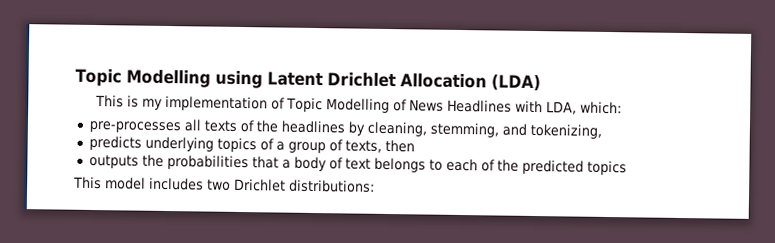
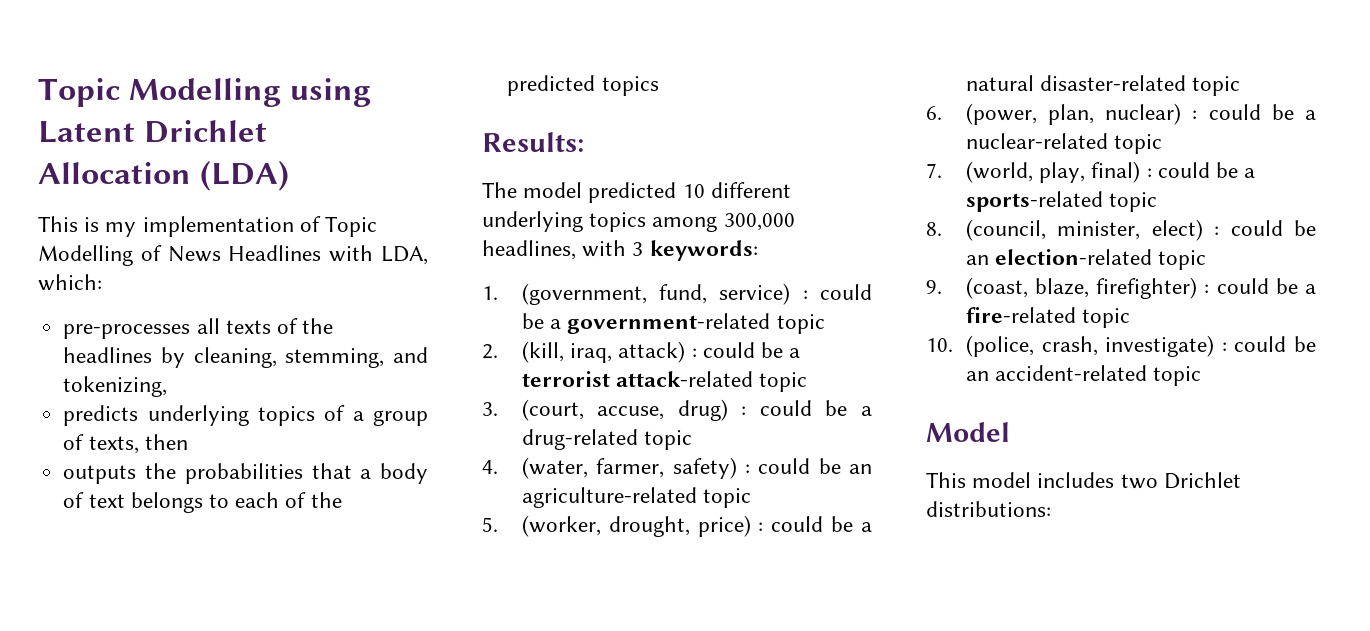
(627, 168) none -> [482,132,584,152] [482,182,791,203] [482,211,795,232] [482,240,758,261] [482,283,872,305] [521,313,825,334] [482,341,801,363] [521,371,808,392] [482,399,873,421] [521,429,693,450] [482,457,872,479] [521,487,752,508] [482,515,872,537] [965,75,1241,96] [926,103,1316,125] [965,133,1163,154] [926,161,1256,183] [965,191,1158,212] [926,219,1316,241] [965,249,1207,270] [926,277,1316,299] [965,307,1131,328] [926,335,1316,357] [965,365,1202,386] [926,422,1010,442] // Results: // The model predicted 10 different underlying topics among 300,000 headlines, with 3 keywords: // 1. (government, fund, service) : could be a government-related topic // 2. (kill, iraq, attack) : could be a terrorist attack-related topic // 3. (court, accuse, drug) : could be a drug-related topic // 4. (water, farmer, safety) : could be an agriculture-related topic // 5. (worker, drought, price) : could be a natural disaster-related topic // 6. (power, plan, nuclear) : could be a nuclear-related topic // 7. (world, play, final) : could be a sports-related topic // 8. (council, minister, elect) : could be an election-related topic // 9. (coast, blaze, firefighter) : could be a fire-related topic // 10. (police, crash, investigate) : could be an accident-related topic // Model

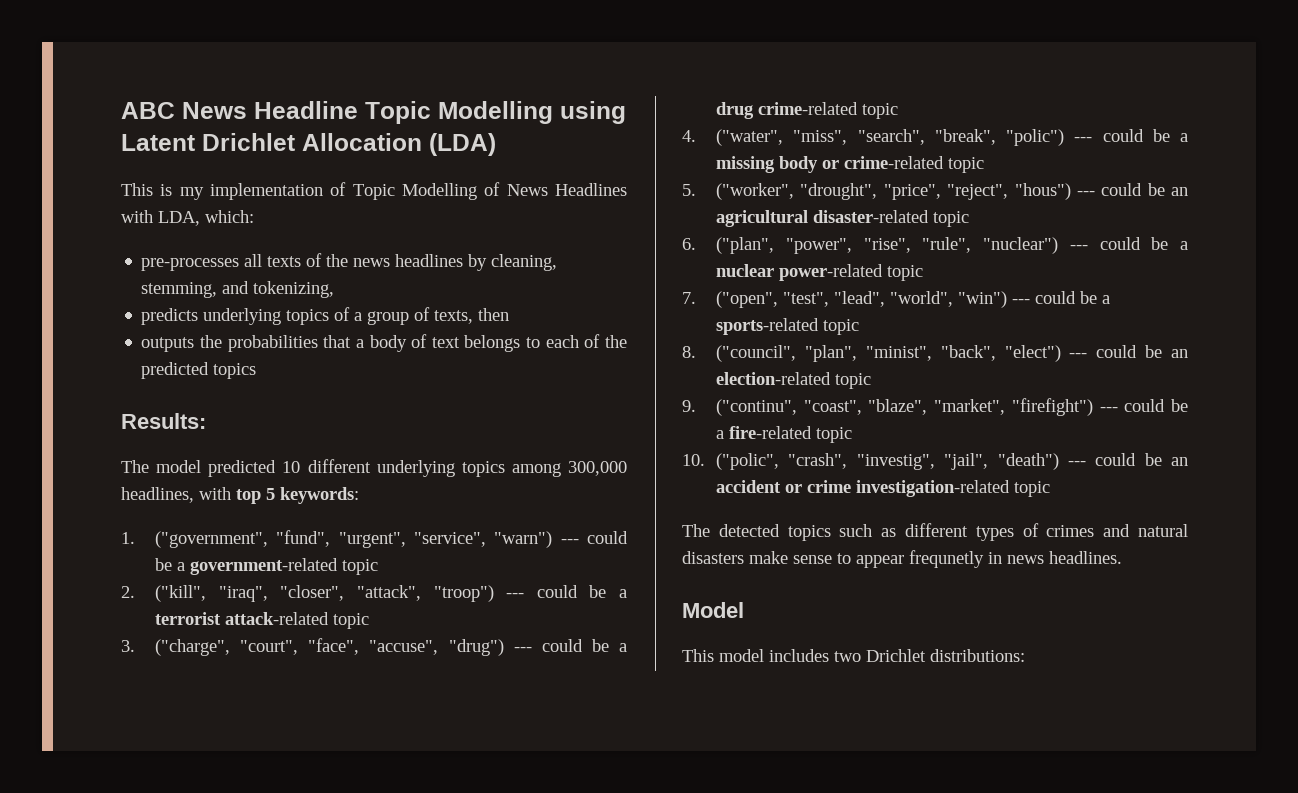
(38, 92) none -> [121,101,358,119] ABC News Headline
(334, 326) none -> [353,258,391,267] news
[632,242,644,256] 3 -> [236,488,275,504] top 5
[521,283,808,305] (government, fund, service) : -> [155,530,579,548] ("government", "fund", "urgent", "service", "warn") ---
[521,341,697,363] (kill, iraq, attack) : -> [155,585,525,602] ("kill", "iraq", "closer", "attack", "troop") ---
[521,399,873,421] [521,429,638,450] (court, accuse, drug) : could be a drug-related -> [155,638,627,656] [716,102,859,119] ("charge", "court", "face", "accuse", "drug") --- could be a drug crime-related
[521,457,872,479] [521,487,752,508] [482,515,872,537] [965,75,1241,96] [926,103,1316,125] [965,133,1108,149] (water, farmer, safety) : could be an agriculture-related topic // 5. (worker, drought, price) : could be a natural disaster-related topic // 6. (power, plan, nuclear) : could be a nuclear-related -> [716,129,1188,146] [716,156,985,173] [682,183,1188,200] [716,210,970,227] [682,237,1188,254] [716,264,884,281] ("water", "miss", "search", "break", "polic") --- could be a missing body or crime-related topic // 5. ("worker", "drought", "price", "reject", "hous") --- could be an agricultural disaster-related topic // 6. ("plan", "power", "rise", "rule", "nuclear") --- could be a nuclear power-related
[965,161,1152,183] (world, play, final) : -> [716,291,1031,308] ("open", "test", "lead", "world", "win") ---
[965,219,1220,241] (council, minister, elect) : -> [716,345,1088,362] ("council", "plan", "minist", "back", "elect") ---
[965,277,1210,299] (coast, blaze, firefighter) : -> [716,398,1118,416] ("continu", "coast", "blaze", "market", "firefight") ---
[965,335,1316,357] [965,365,1202,386] (police, crash, investigate) : could be an accident-related topic -> [716,453,1188,470] [716,480,1051,497] [682,523,1188,541] [682,550,1122,568] ("polic", "crash", "investig", "jail", "death") --- could be an accident or crime investigation-related topic // The detected topics such as different types of crimes and natural disasters make sense to appear frequnetly in news headlines.

